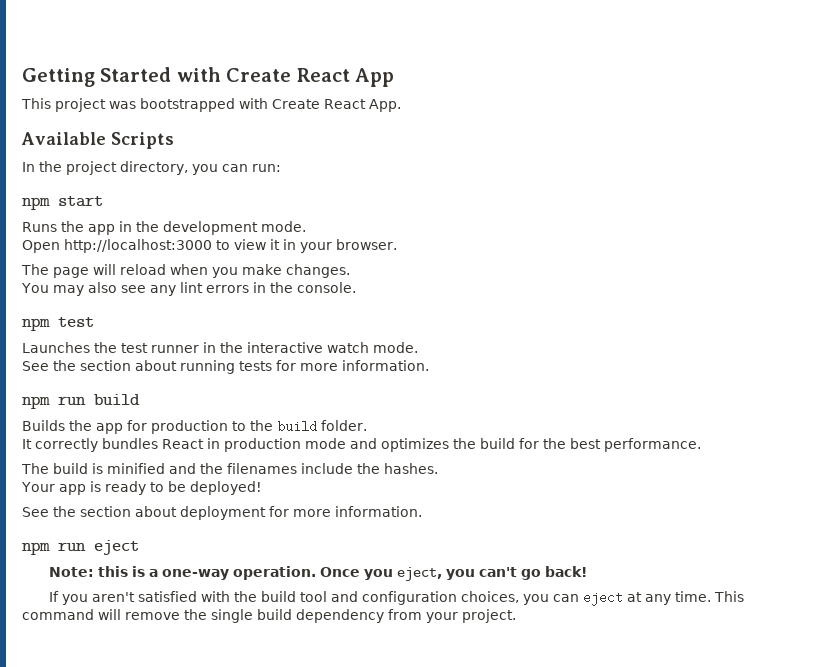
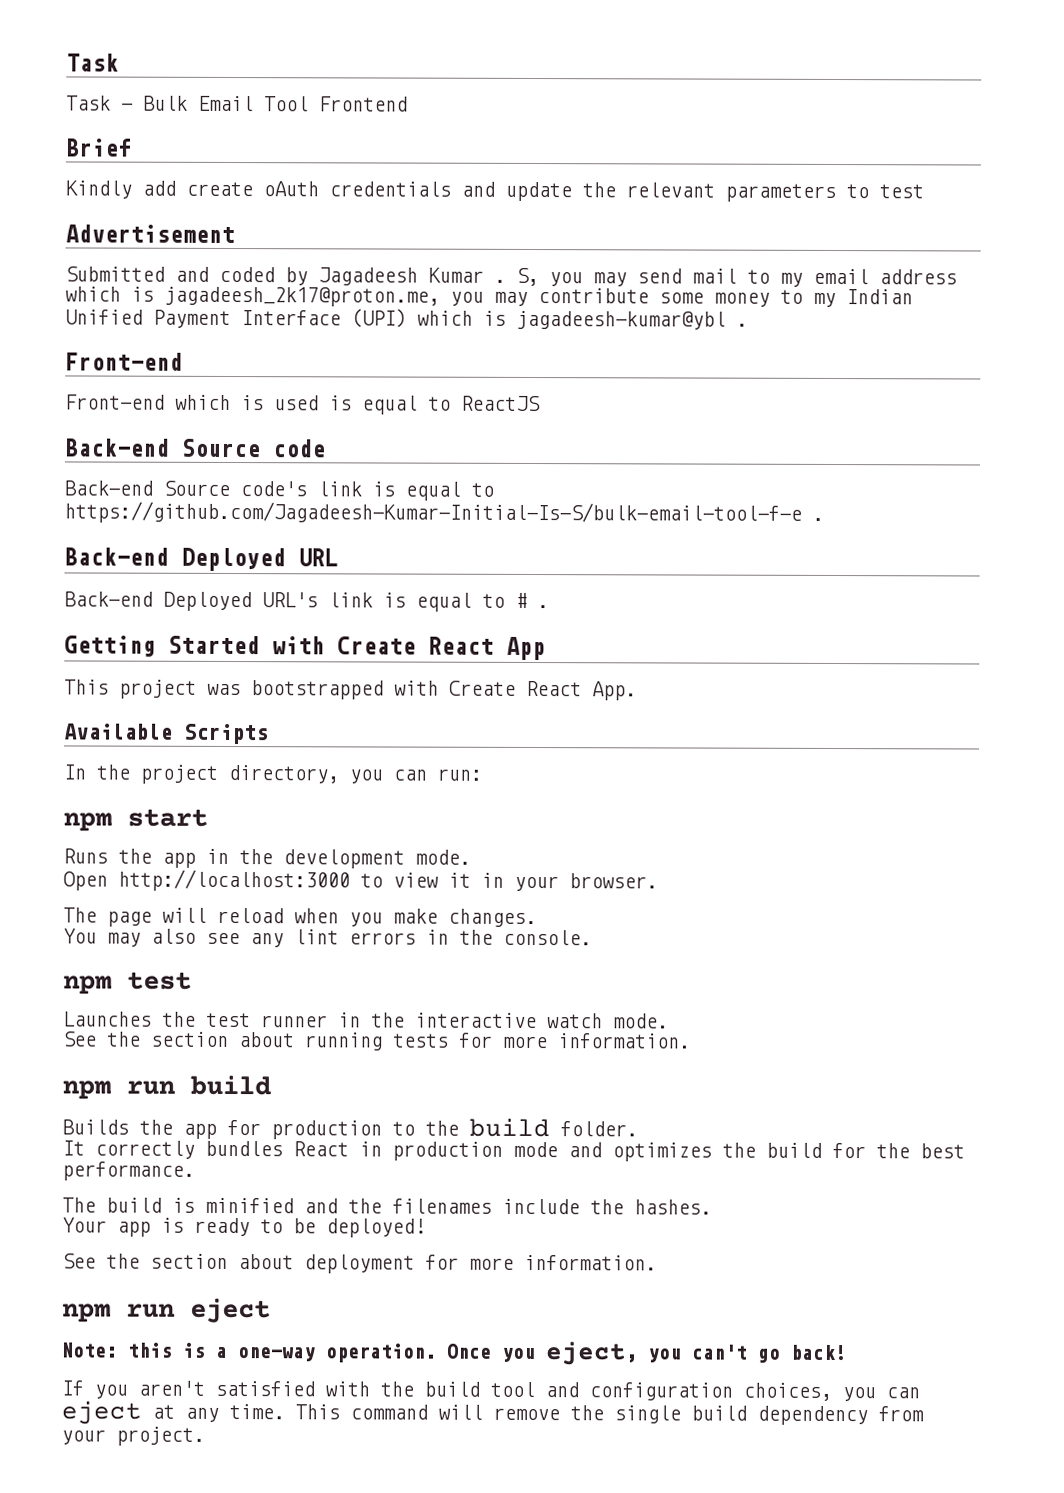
(22, 77) none -> [66,53,119,72] [66,95,408,112] [65,138,132,157] [65,180,924,203] [65,224,235,244] [65,266,957,287] [65,286,913,308] [65,308,748,330] [65,352,183,371] [65,394,541,415] [64,438,326,458] [64,480,494,501] [64,501,824,525] [64,547,338,572] [64,591,549,612] Task // Task - Bulk Email Tool Frontend // Brief // Kindly add create oAuth credentials and update the relevant parameters to test // Advertisement // Submitted and coded by Jagadeesh Kumar . S, you may send mail to my email address which is jagadeesh_2k17@proton.me, you may contribute some money to my Indian Unified Payment Interface (UPI) which is jagadeesh-kumar@ybl . // Front-end // Front-end which is used is equal to ReactJS // Back-end Source code // Back-end Source code's link is equal to https://github.com/Jagadeesh-Kumar-Initial-Is-S/bulk-email-tool-f-e . // Back-end Deployed URL // Back-end Deployed URL's link is equal to # . //

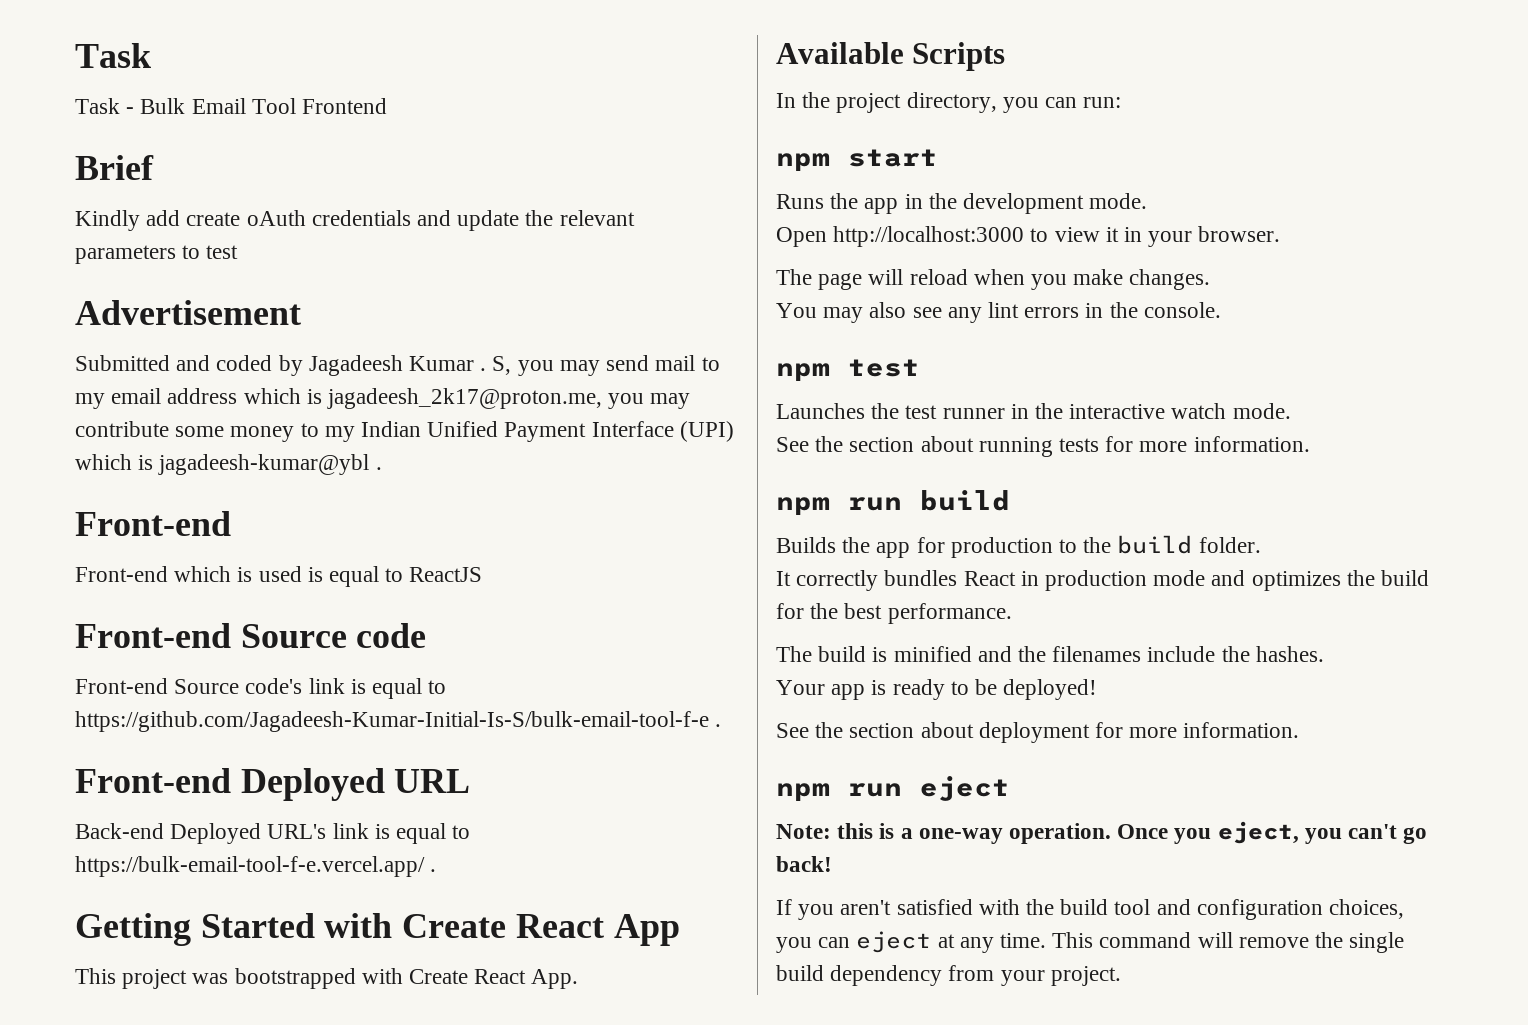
[64,438,170,457] Back-end -> [75,623,231,648] Front-end
[64,480,153,496] Back-end -> [75,678,168,694] Front-end
[64,547,169,566] Back-end -> [75,768,231,793] Front-end
[515,592,527,608] # -> [75,856,425,877] https://bulk-email-tool-f-e.vercel.app/

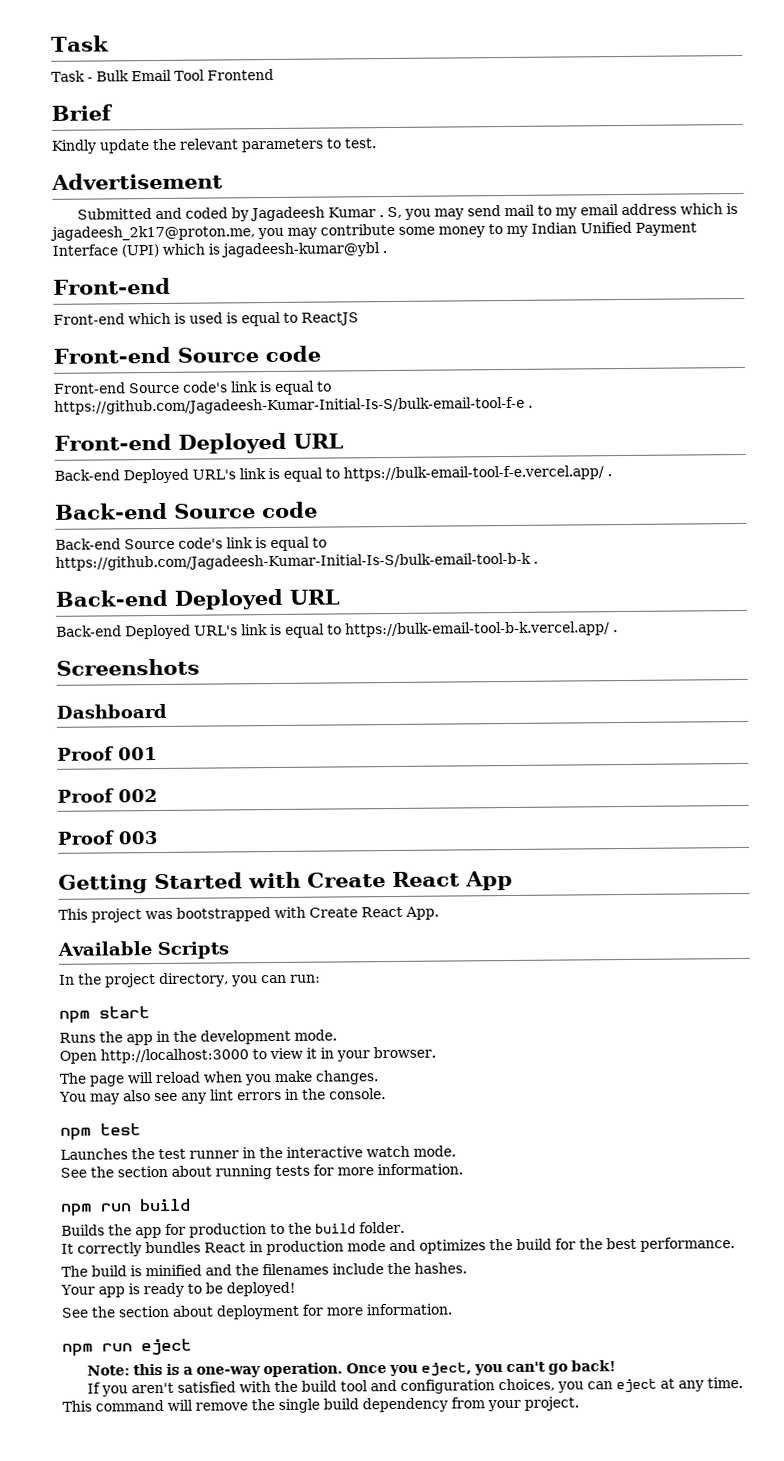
[146,210,452,226] add create oAuth credentials and -> (97, 146) none
[206,245,239,259] test -> [344,138,377,149] test.
(437, 870) none -> [55,501,318,520] [55,536,327,552] [55,552,538,571] [55,588,340,610] [56,621,618,640] [56,658,200,676] [56,703,167,719] [57,746,158,761] [57,788,158,803] [57,830,158,845] // Back-end Source code // Back-end Source code's link is equal to https://github.com/Jagadeesh-Kumar-Initial-Is-S/bulk-email-tool-b-k . // Back-end Deployed URL // Back-end Deployed URL's link is equal to https://bulk-email-tool-b-k.vercel.app/ . // Screenshots // Dashboard // Proof 001 // Proof 002 // Proof 003

